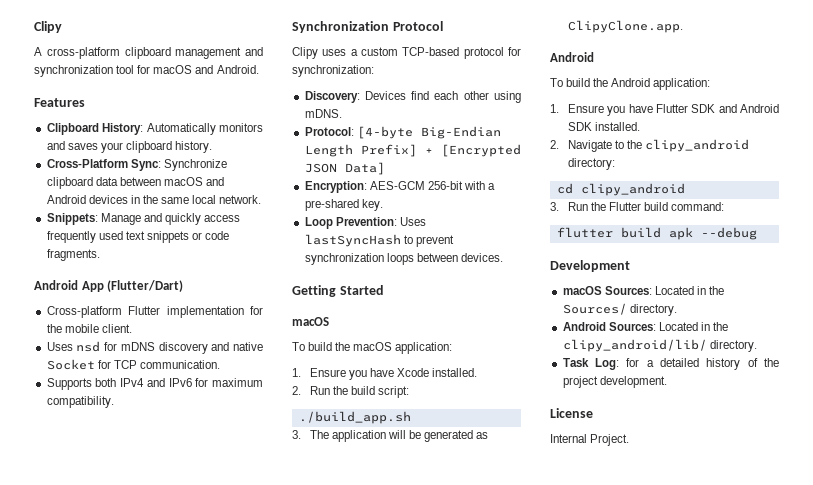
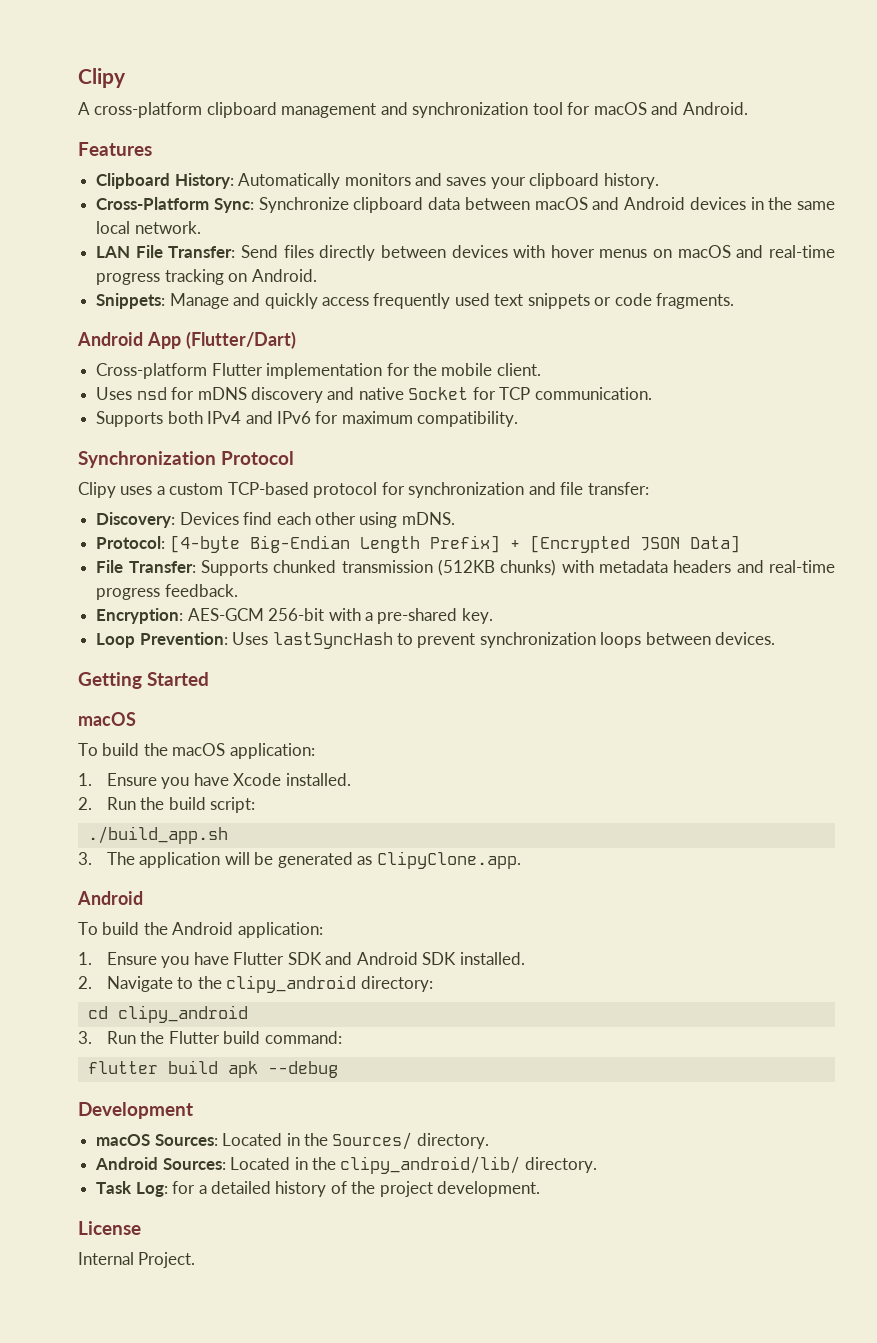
(262, 199) none -> [96,245,836,261] [96,269,317,285] // LAN File Transfer: Send files directly between devices with hover menus on macOS and real-time progress tracking on Android.
[292,65,374,77] synchronization: -> [408,482,649,498] synchronization and file transfer:
(385, 168) none -> [96,559,836,576] [96,584,238,600] // File Transfer: Supports chunked transmission (512KB chunks) with metadata headers and real-time progress feedback.

